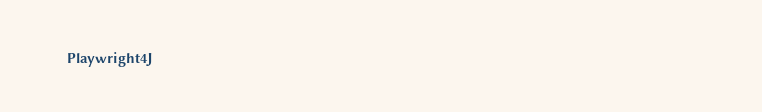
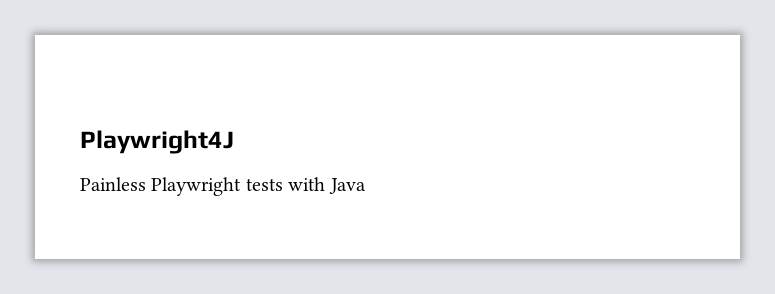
(152, 59) none -> [80,177,366,196] // Painless Playwright tests with Java

